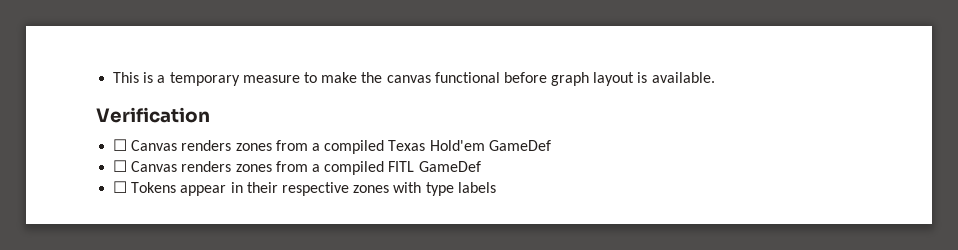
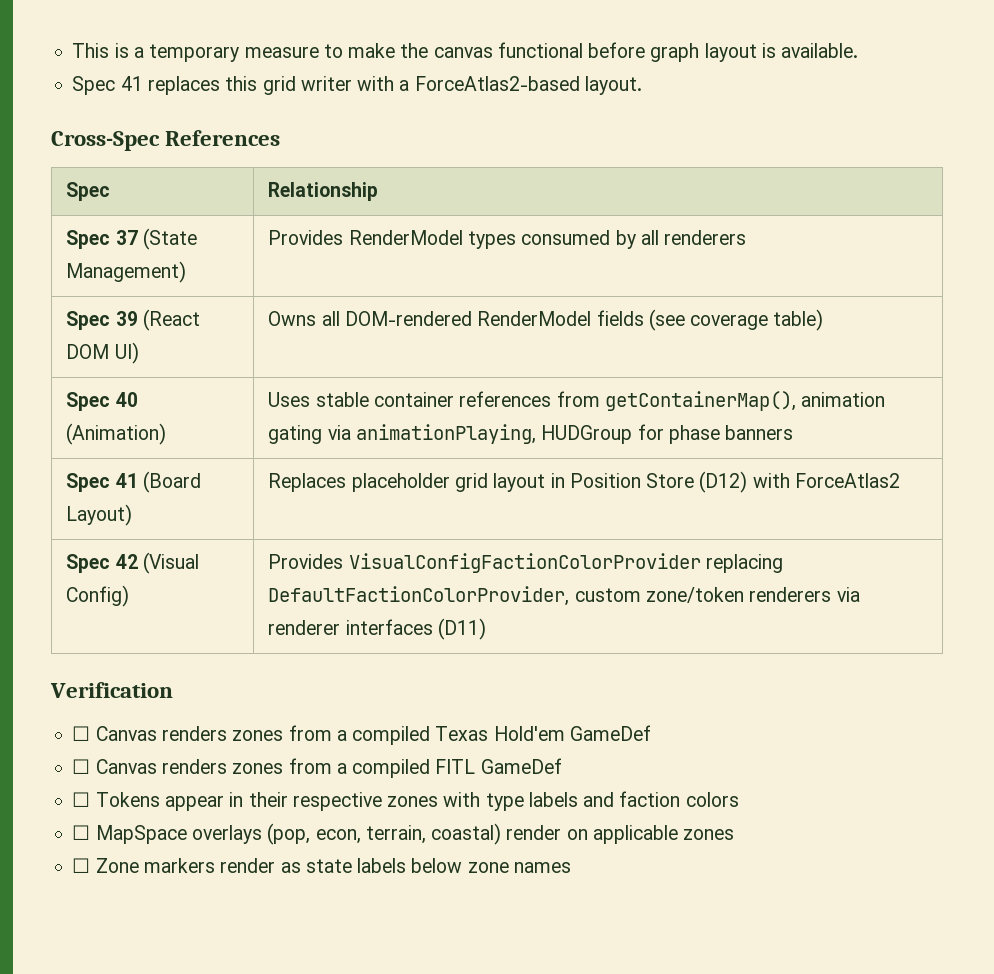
(715, 77) none -> [72,76,642,95] [51,130,281,151] [66,182,111,201] [268,182,379,201] [66,228,197,250] [66,261,187,283] [268,230,747,249] [66,309,200,331] [66,342,139,364] [268,309,824,331] [66,392,138,411] [66,423,167,445] [268,391,886,411] [268,424,794,444] [66,471,201,493] [66,504,133,526] [268,471,900,493] [66,552,199,574] [66,585,130,607] [268,553,783,573] [268,586,860,606] [268,618,486,640] // Spec 41 replaces this grid writer with a ForceAtlas2-based layout. // Cross-Spec References // Spec | Relationship // Spec 37 (State Management) | Provides RenderModel types consumed by all renderers // Spec 39 (React DOM UI) | Owns all DOM-rendered RenderModel fields (see coverage table) // Spec 40 (Animation) | Uses stable container references from getContainerMap(), animation gating via animationPlaying, HUDGroup for phase banners // Spec 41 (Board Layout) | Replaces placeholder grid layout in Position Store (D12) with ForceAtlas2 // Spec 42 (Visual Config) | Provides VisualConfigFactionColorProvider replacing DefaultFactionColorProvider, custom zone/token renderers via renderer interfaces (D11)
(496, 187) none -> [583,791,739,807] [72,823,735,845] [72,858,571,873] and faction colors // ☐ MapSpace overlays (pop, econ, terrain, coastal) render on applicable zones // ☐ Zone markers render as state labels below zone names

